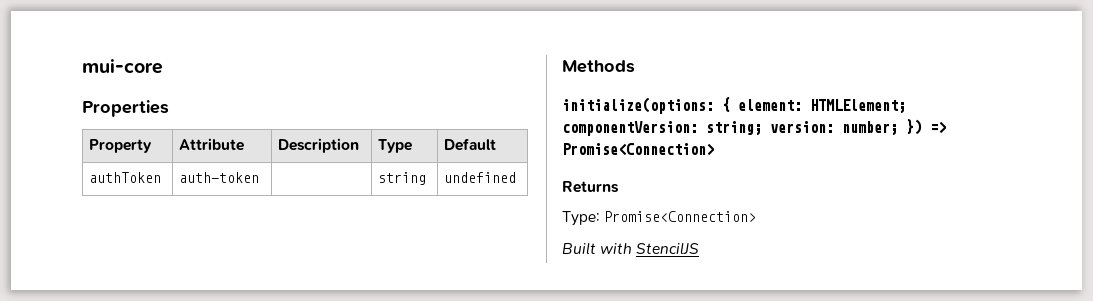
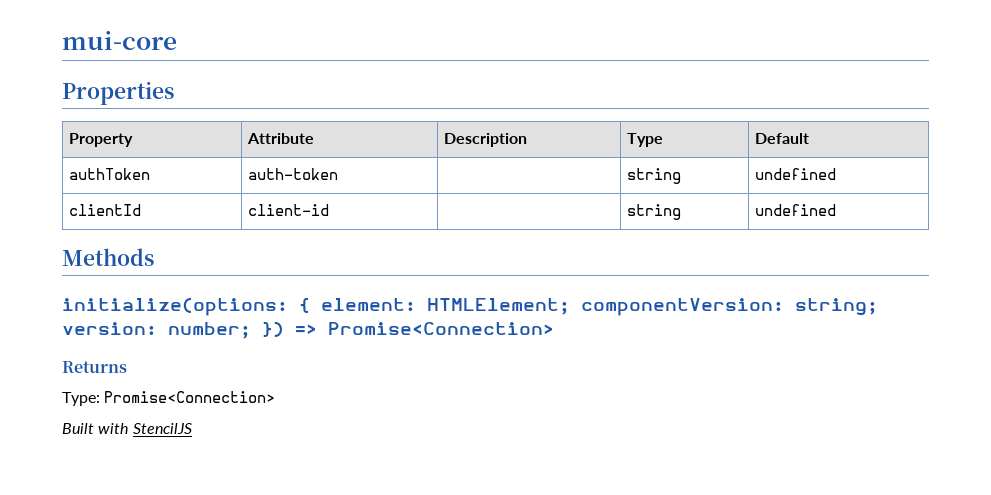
(517, 177) none -> [68,204,141,216] [247,204,329,216] [626,204,681,220] [754,204,836,216] // clientId | client-id | | string | undefined

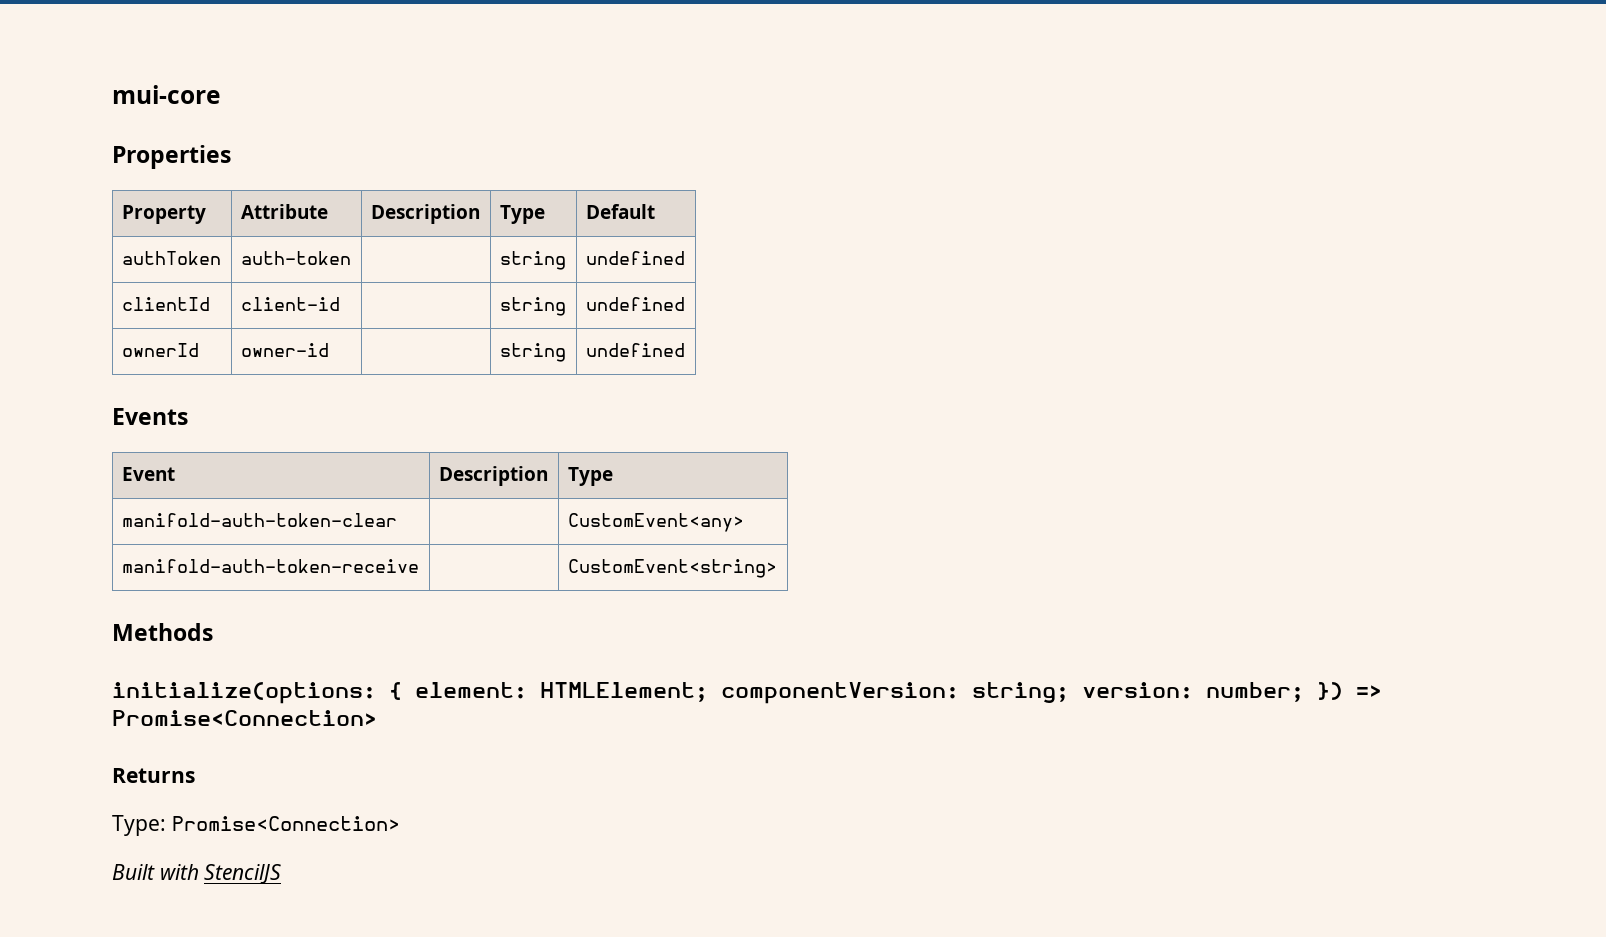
(836, 210) none -> [121,343,199,357] [240,343,329,357] [499,343,566,362] [585,343,685,357] [112,408,188,425] [121,467,175,481] [438,466,548,486] [567,467,613,486] [121,513,397,527] [567,513,744,532] [121,559,419,573] [567,559,777,578] // ownerId | owner-id | | string | undefined // Events // Event | Description | Type // manifold-auth-token-clear | | CustomEvent<any> // manifold-auth-token-receive | | CustomEvent<string>

